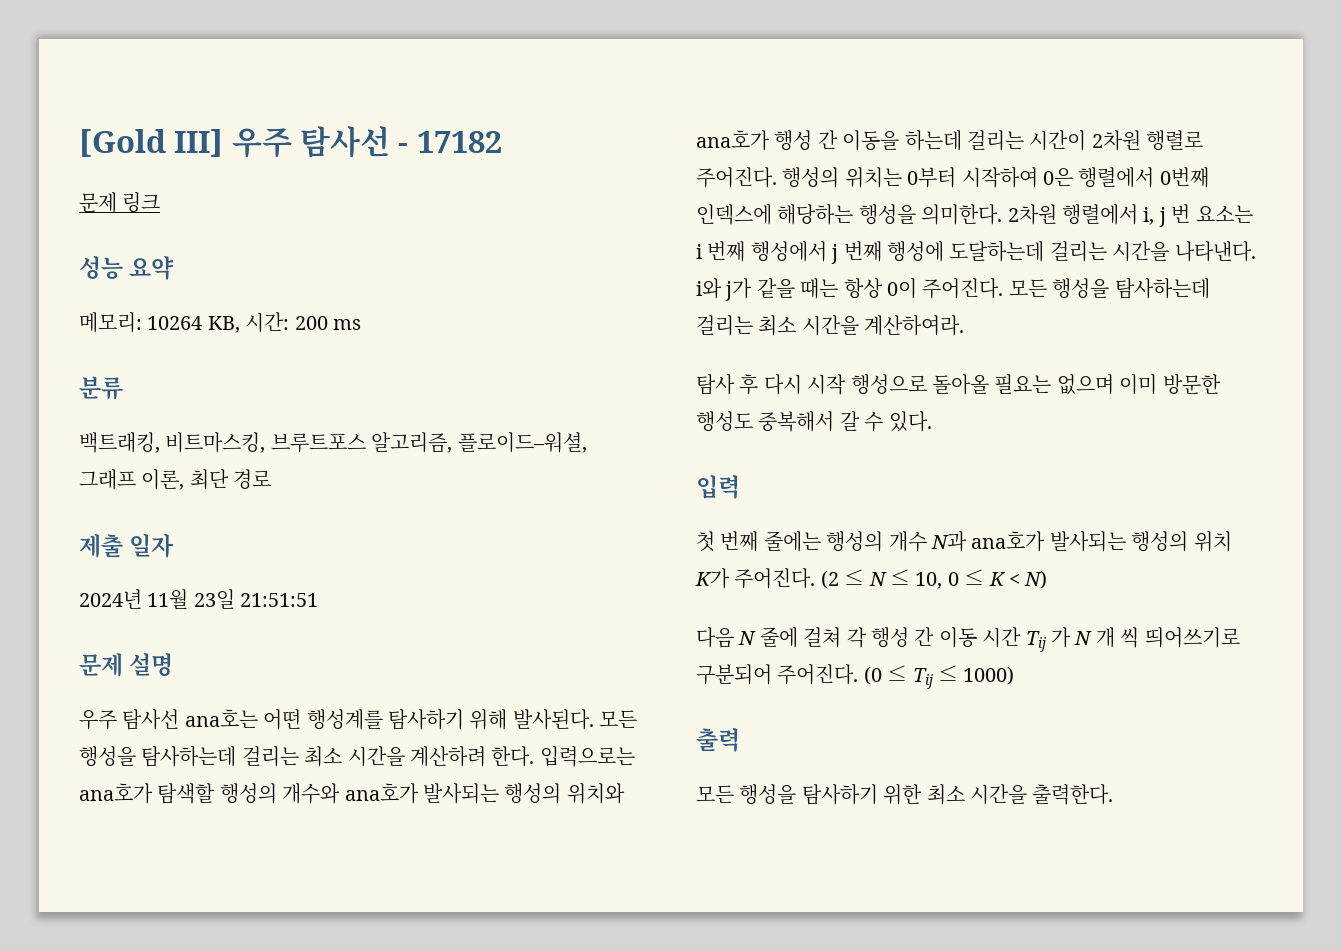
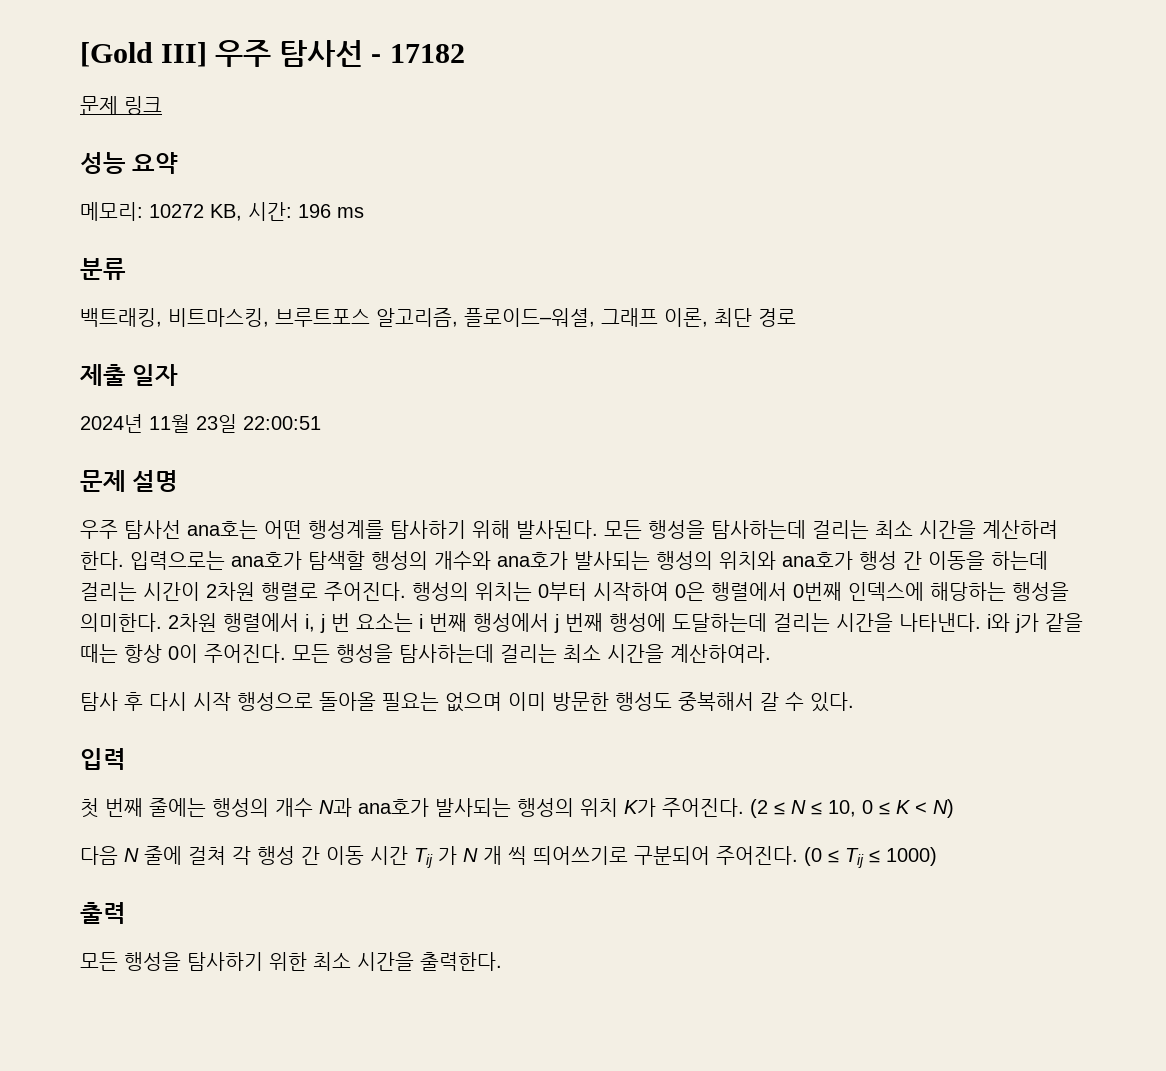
[147,316,203,330] 10264 -> [149,204,204,218] 10272
[294,316,328,330] 200 -> [298,204,331,218] 196
[240,593,319,607] 21:51:51 -> [243,416,321,430] 22:00:51

